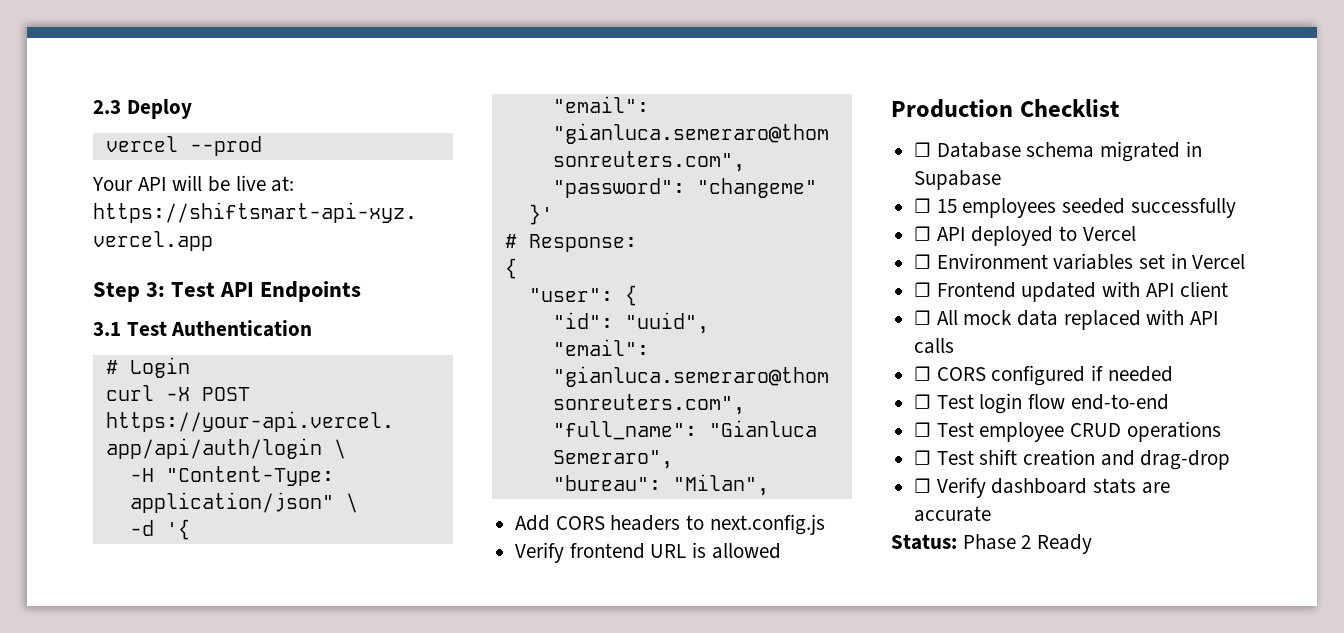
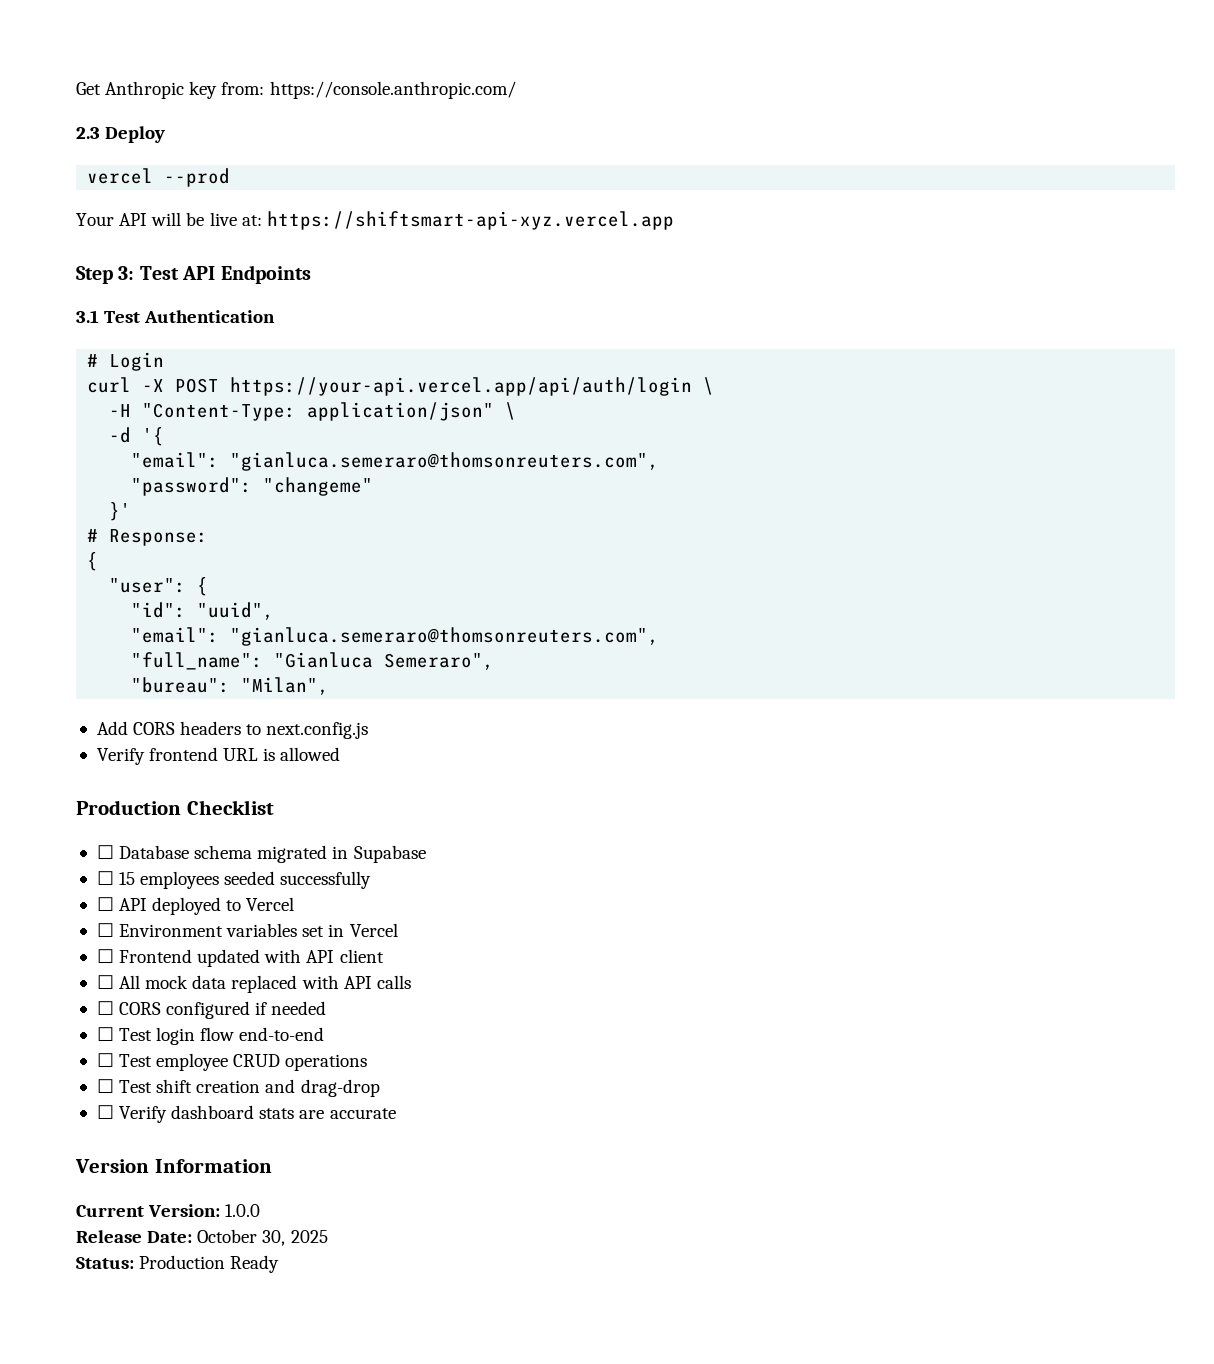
(93, 107) none -> [76,81,516,99] Get Anthropic key from: https://console.anthropic.com/ //
(992, 514) none -> [75,1159,272,1173] [76,1204,261,1217] [76,1229,328,1246] // Version Information // Current Version: 1.0.0 // Release Date: October 30, 2025
[962,534,1032,550] Phase 2 -> [139,1255,226,1269] Production

